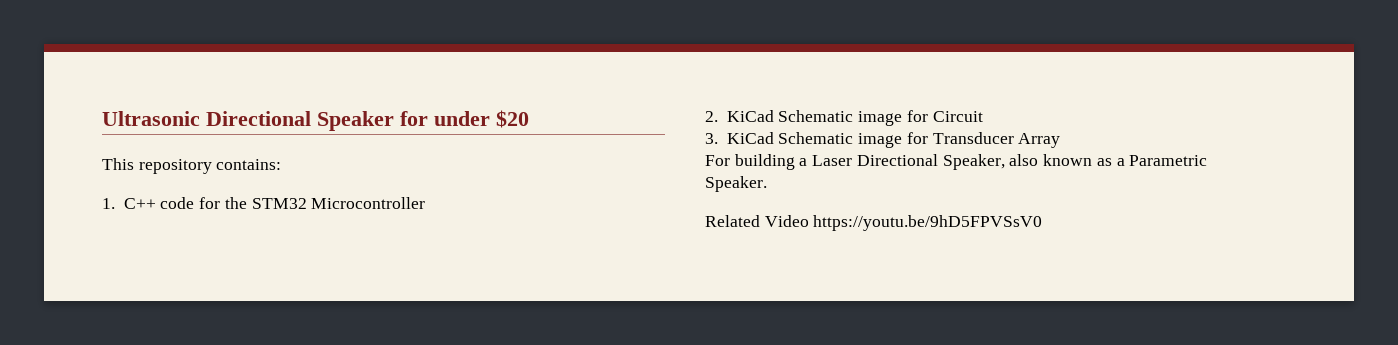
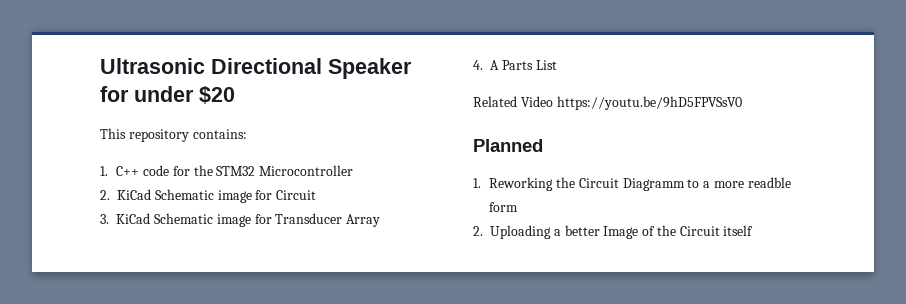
[705,154,1208,170] [705,176,767,192] [705,215,1043,231] For building a Laser Directional Speaker, also known as a Parametric Speaker. // Related Video https://youtu.be/9hD5FPVSsV0 -> [473,60,557,70] [473,96,742,110] [473,139,543,152] [473,177,791,191] [489,202,519,212] [473,225,754,239] 4. A Parts List // Related Video https://youtu.be/9hD5FPVSsV0 // Planned // 1. Reworking the Circuit Diagramm to a more readble form // 2. Uploading a better Image of the Circuit itself

